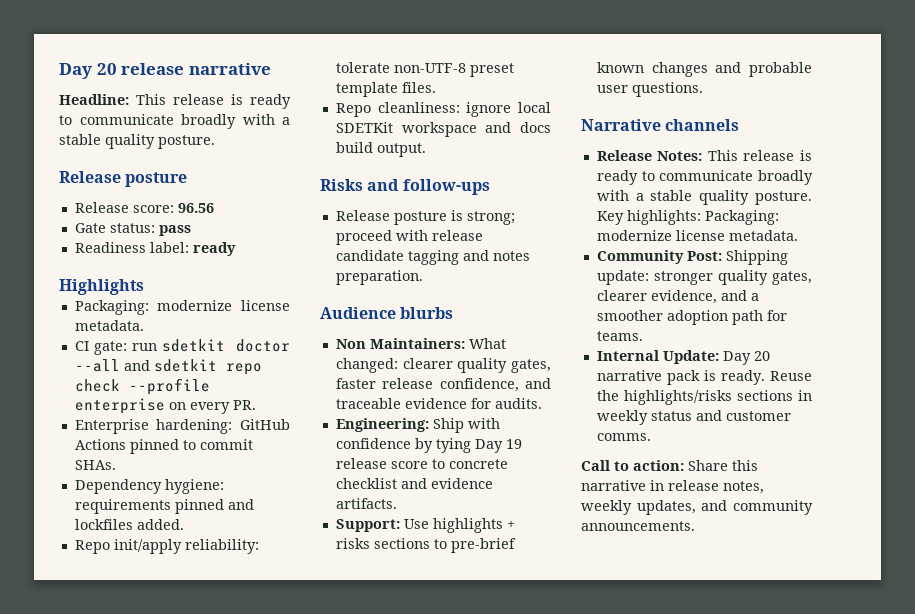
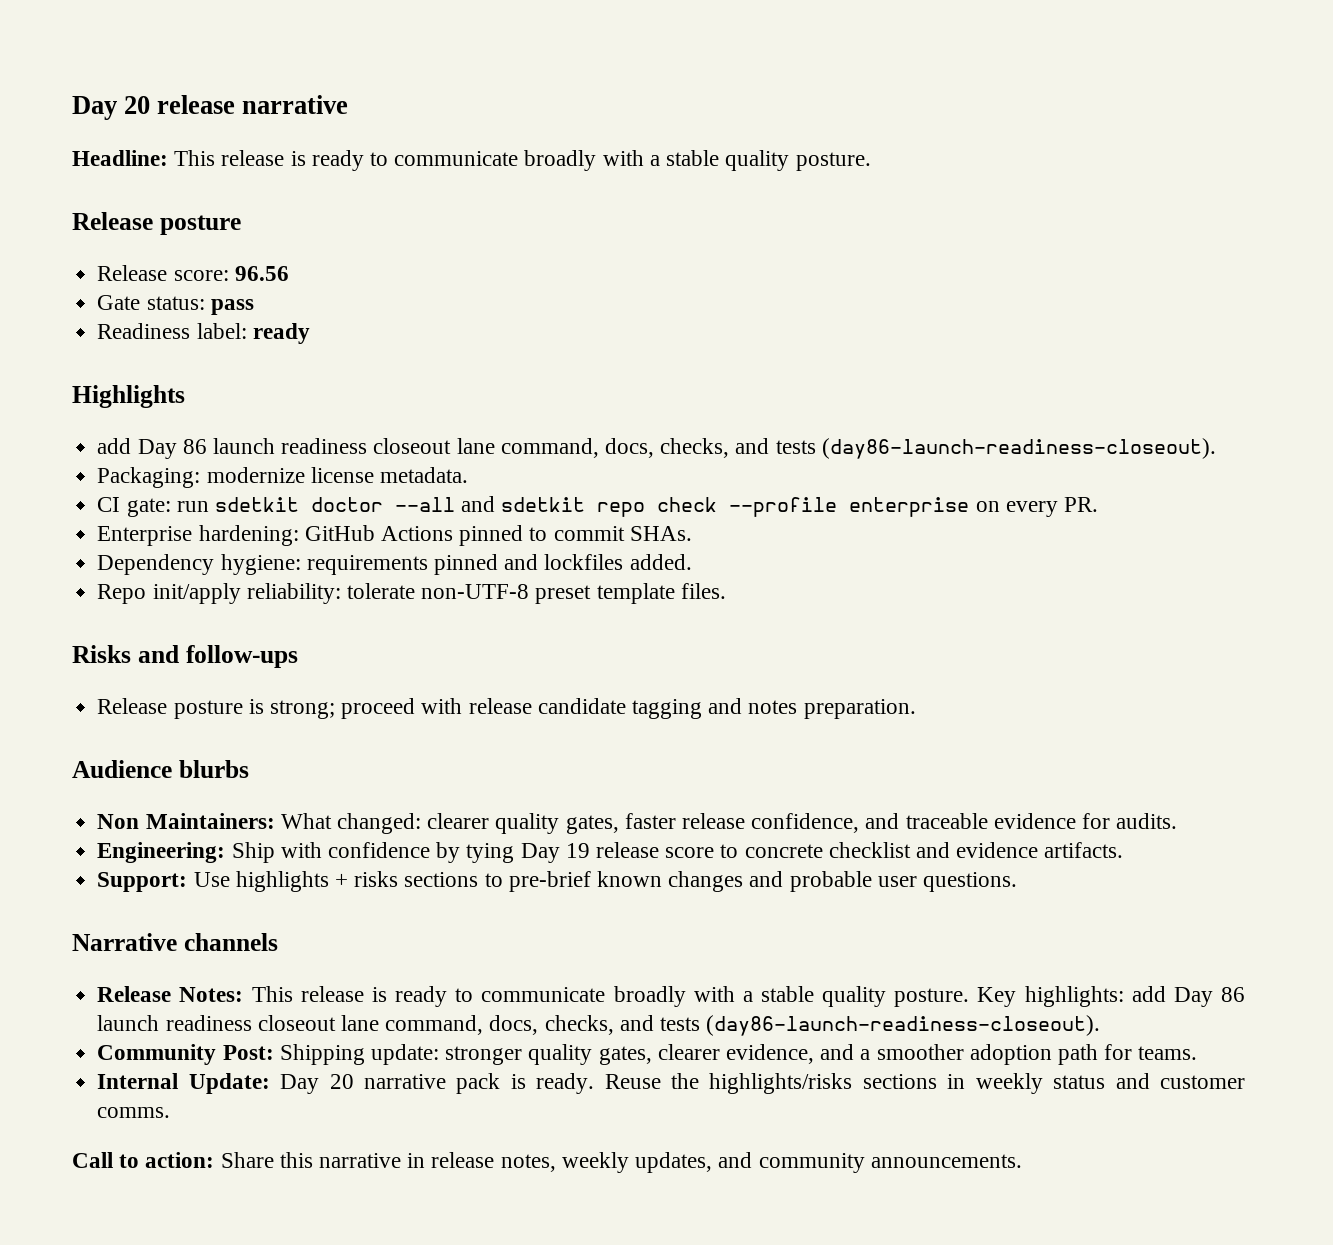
(144, 287) none -> [97,438,1216,459] // add Day 86 launch readiness closeout lane command, docs, checks, and tests (day86-launch-readiness-closeout).
[335,102,551,117] [335,122,551,137] [335,142,426,157] // Repo cleanliness: ignore local SDETKit workspace and docs build output. -> (726, 591) none
[704,210,779,225] [596,230,798,241] Packaging: modernize license metadata. -> [1131,986,1245,1007] [97,1015,1101,1036] add Day 86 launch readiness closeout lane command, docs, checks, and tests (day86-launch-readiness-closeout).

